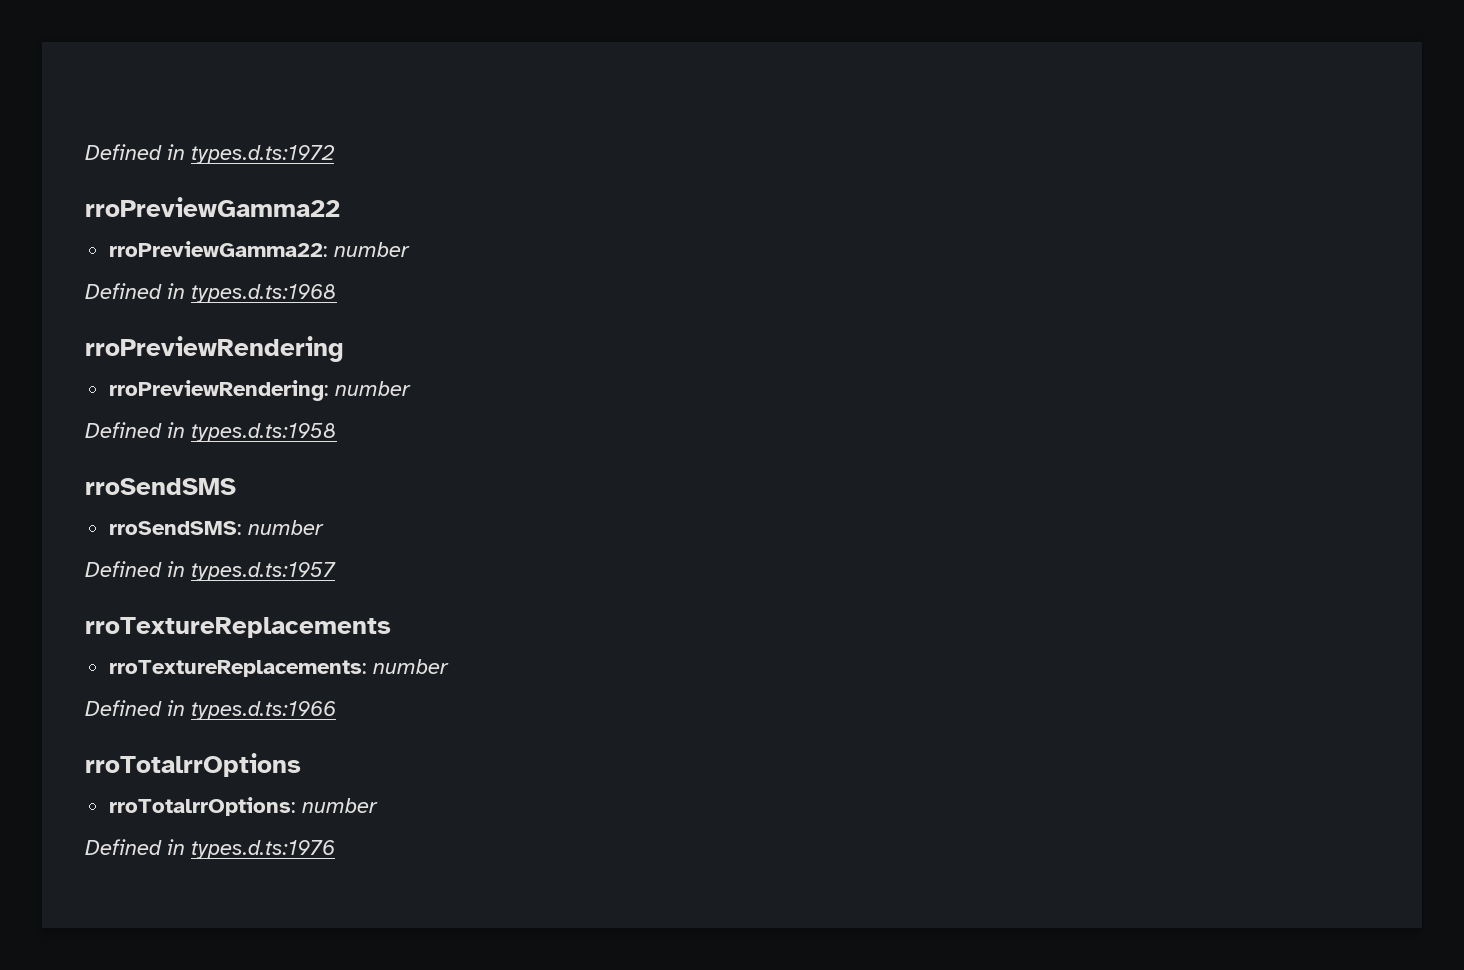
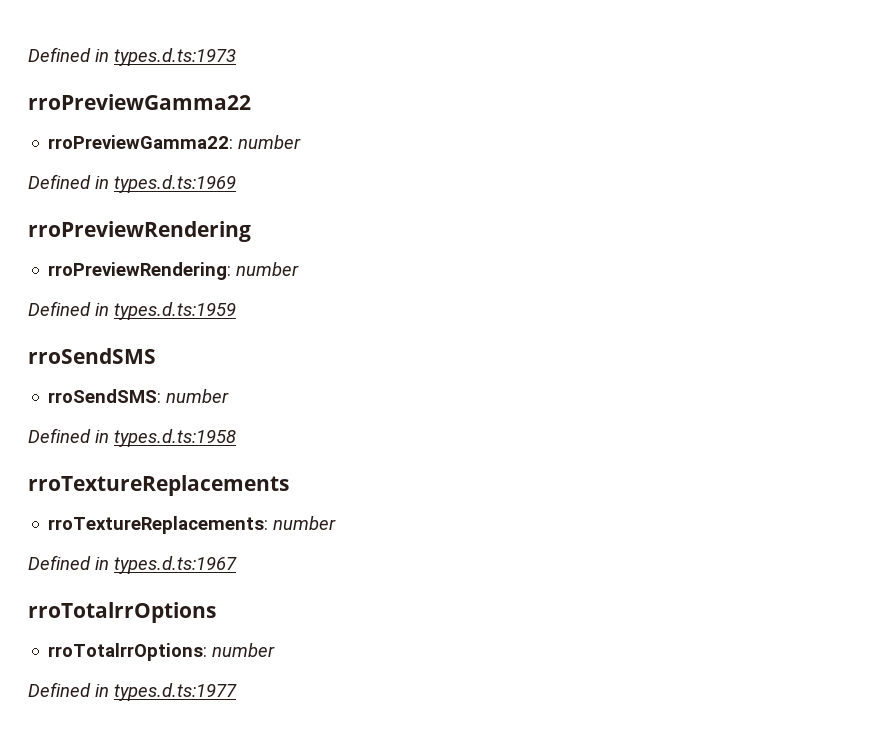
[85,144,335,164] Defined in types.d.ts:1972 -> [28,47,236,66] Defined in types.d.ts:1973
[191,284,337,303] types.d.ts:1968 -> [114,175,236,193] types.d.ts:1969
[191,423,337,442] types.d.ts:1958 -> [114,302,236,320] types.d.ts:1959
[191,562,336,581] types.d.ts:1957 -> [114,429,236,447] types.d.ts:1958
[191,701,336,720] types.d.ts:1966 -> [114,556,237,574] types.d.ts:1967
[191,840,335,859] types.d.ts:1976 -> [114,683,237,701] types.d.ts:1977

